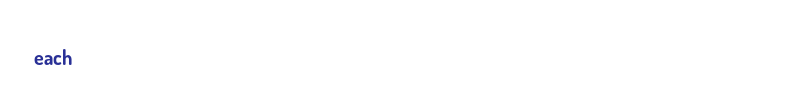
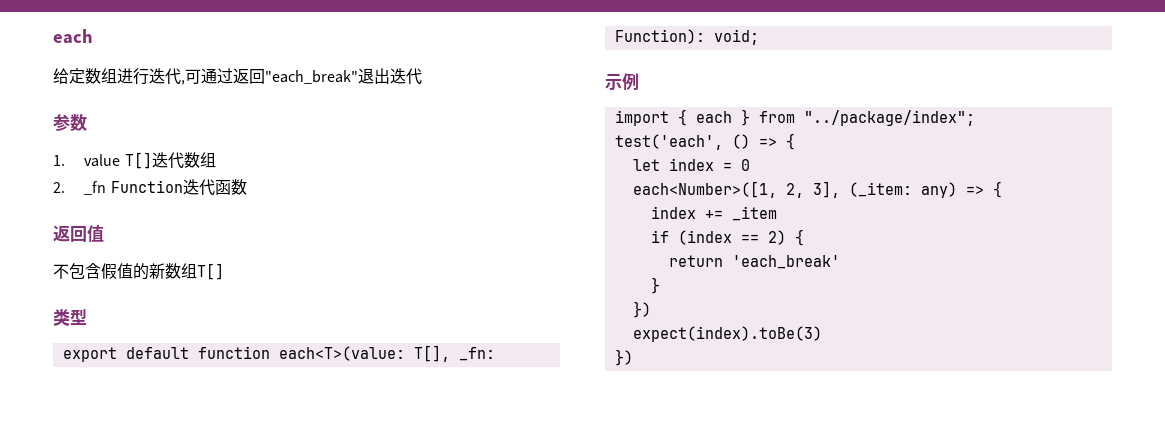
[34,49,72,65] each -> [53,29,93,44] [53,68,422,85] [53,114,87,131] [53,152,216,169] [53,179,247,196] [53,225,104,243] [53,263,224,280] [53,309,87,326] [62,345,495,362] [614,29,759,45] [605,73,639,90] [614,109,975,126] [614,133,795,150] [632,158,750,171] [632,181,1002,198] [650,206,777,221] [650,229,804,246] [668,255,840,269] [650,277,660,294] [632,301,651,318] [632,326,822,342] [614,349,633,366] each // 给定数组进行迭代,可通过返回"each_break"退出迭代 // 参数 // 1. value T[]迭代数组 // 2. _fn Function迭代函数 // 返回值 // 不包含假值的新数组T[] // 类型 // export default function each<T>(value: T[], _fn: Function): void; // 示例 // import { each } from "../package/index"; // test('each', () => { // let index = 0 // each<Number>([1, 2, 3], (_item: any) => { // index += _item // if (index == 2) { // return 'each_break' // } // }) // expect(index).toBe(3) // })

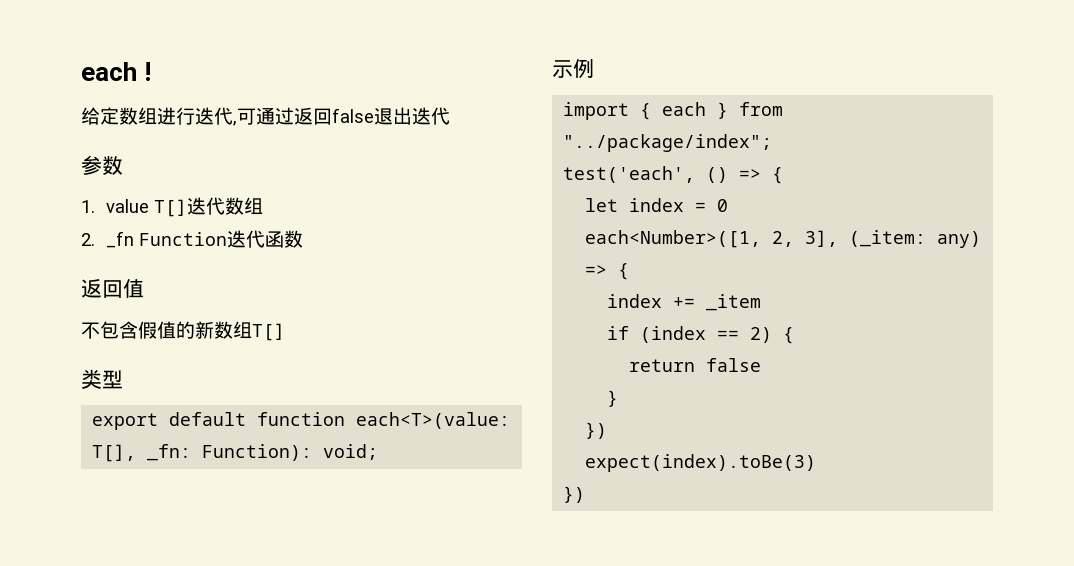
[53,29,93,44] each -> [81,62,152,81] each !
[265,70,358,84] "each_break" -> [332,108,374,123] false
[731,255,840,269] 'each_break' -> [706,358,762,372] false

